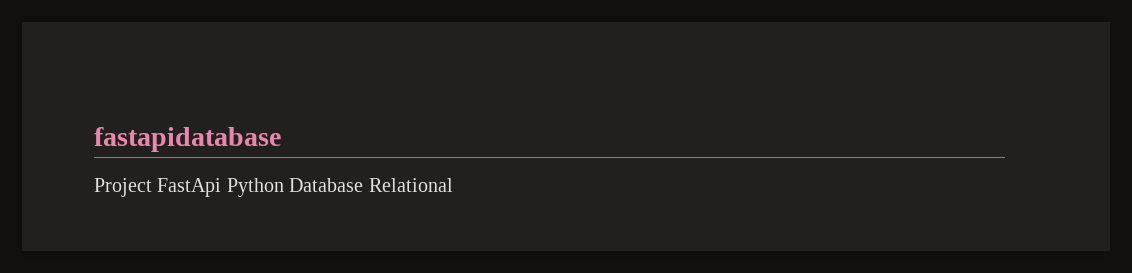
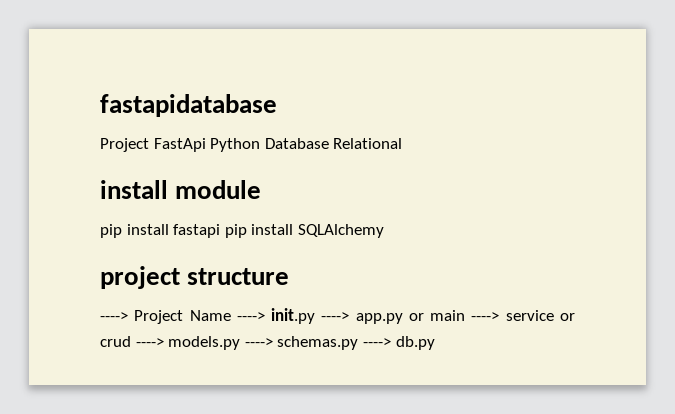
(453, 185) none -> [100,180,262,199] [100,224,384,238] [100,266,290,289] [100,308,575,324] [100,336,435,350] // install module // pip install fastapi pip install SQLAlchemy // project structure // ----> Project Name ----> init.py ----> app.py or main ----> service or crud ----> models.py ----> schemas.py ----> db.py

